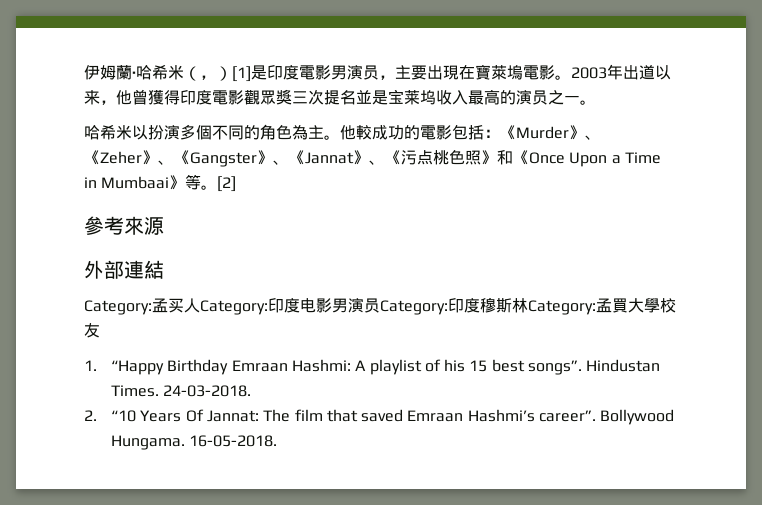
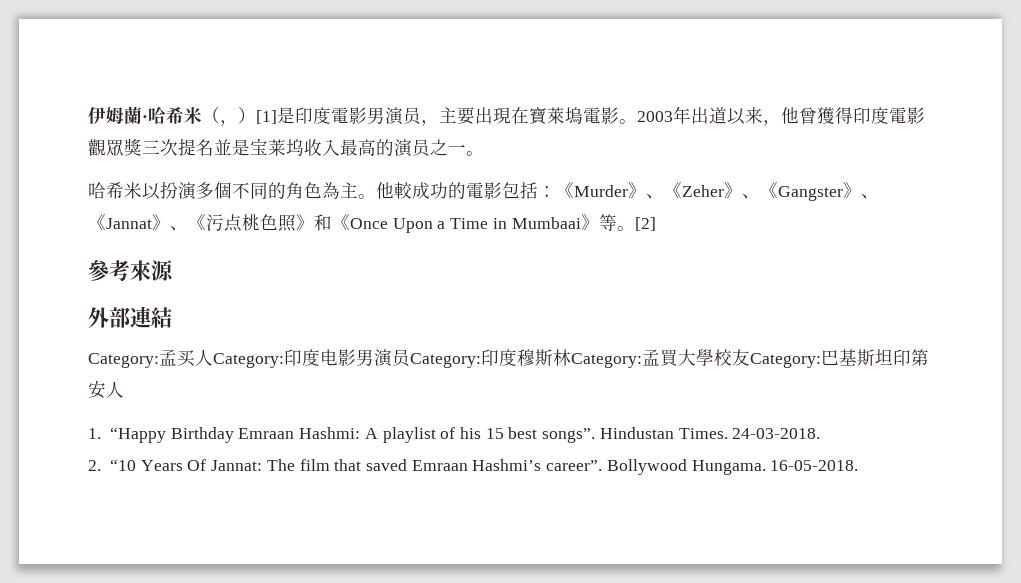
(100, 330) none -> [750,349,929,368] [88,380,124,399] Category:巴基斯坦印第安人

